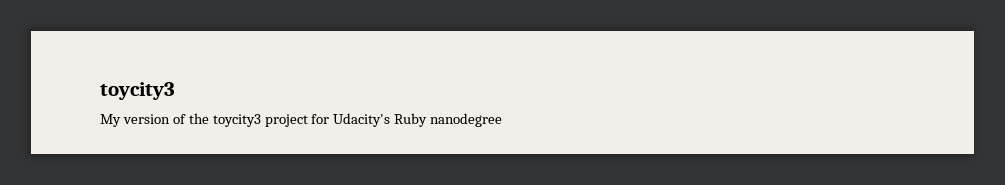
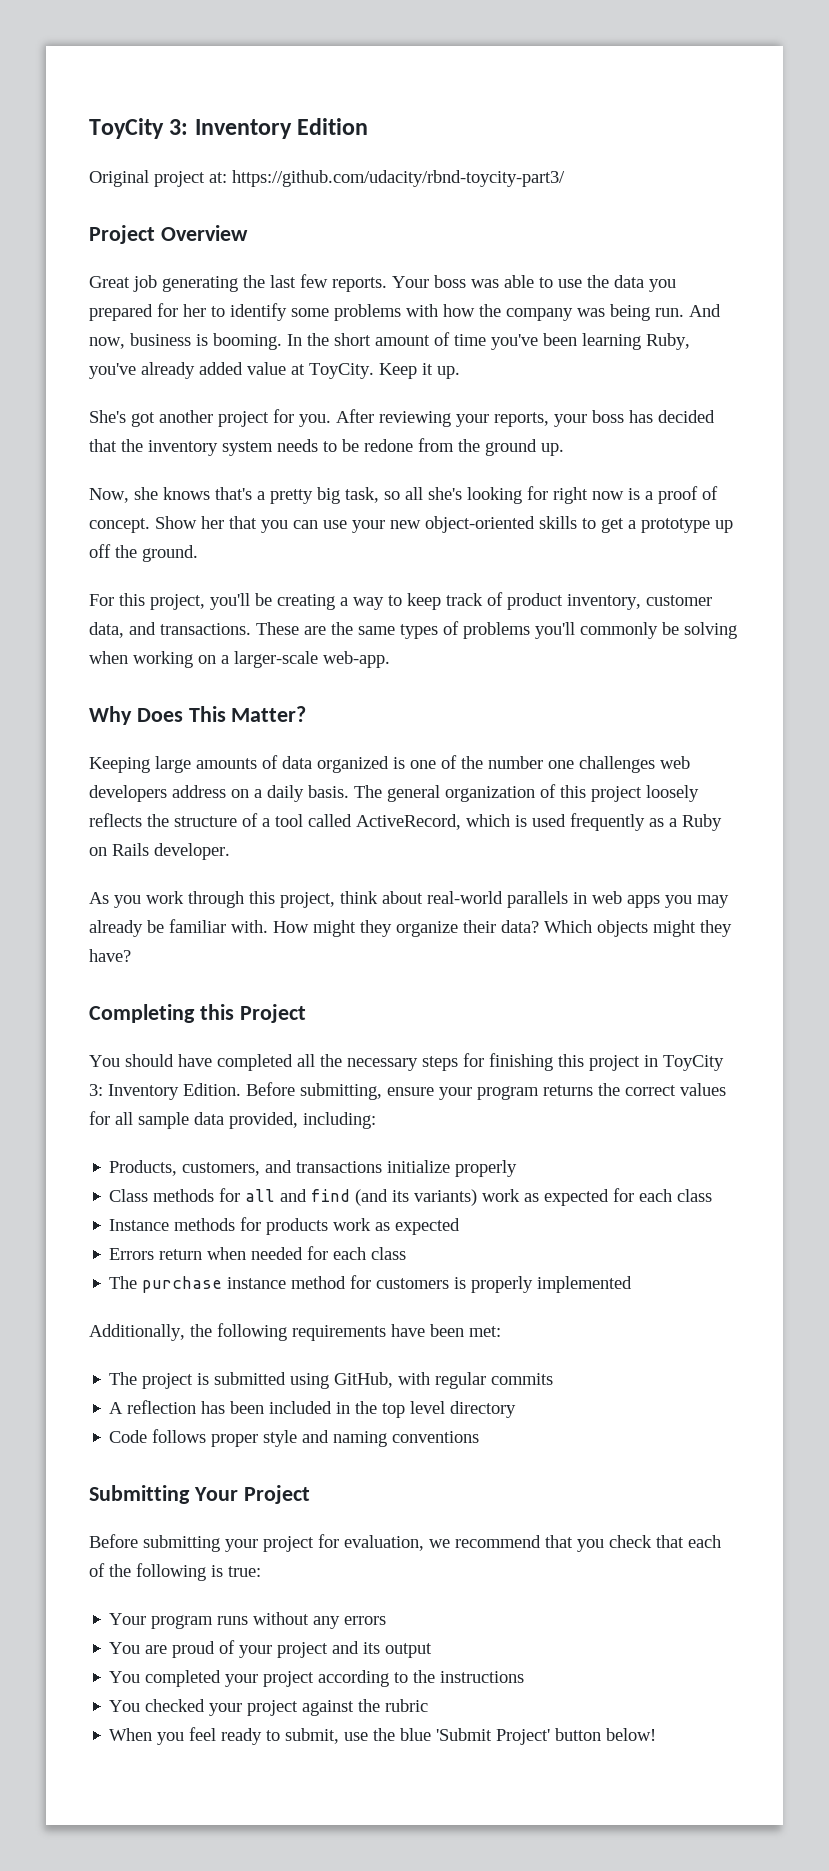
[100,82,175,100] [100,113,503,127] toycity3 // My version of the toycity3 project for Udacity's Ruby nanodegree -> [89,118,369,139] [89,170,565,187] [89,225,248,244] [89,274,676,292] [89,303,721,321] [89,332,690,350] [89,362,460,379] [89,409,715,427] [89,438,564,456] [89,486,718,504] [89,516,733,533] [89,544,198,562] [89,592,712,610] [89,621,737,639] [89,651,390,668] [89,706,307,725] [89,755,690,773] [89,784,699,802] [89,813,722,831] [89,843,230,860] [89,891,729,908] [89,919,732,937] [89,949,131,962] [89,1004,306,1023] [89,1053,724,1071] [89,1082,726,1100] [89,1111,376,1129] [109,1160,518,1177] [109,1188,713,1206] [109,1217,461,1235] [109,1246,407,1260] [109,1275,633,1293] [89,1323,501,1341] [109,1372,554,1389] [109,1400,517,1418] [109,1429,480,1447] [89,1485,310,1504] [89,1534,721,1552] [89,1563,261,1581] [109,1612,387,1629] [109,1640,433,1658] [109,1670,525,1687] [109,1699,429,1716] [109,1727,657,1745] ToyCity 3: Inventory Edition // Original project at: https://github.com/udacity/rbnd-toycity-part3/ // Project Overview // Great job generating the last few reports. Your boss was able to use the data you prepared for her to identify some problems with how the company was being run. And now, business is booming. In the short amount of time you've been learning Ruby, you've already added value at ToyCity. Keep it up. // She's got another project for you. After reviewing your reports, your boss has decided that the inventory system needs to be redone from the ground up. // Now, she knows that's a pretty big task, so all she's looking for right now is a proof of concept. Show her that you can use your new object-oriented skills to get a prototype up off the ground. // For this project, you'll be creating a way to keep track of product inventory, customer data, and transactions. These are the same types of problems you'll commonly be solving when working on a larger-scale web-app. // Why Does This Matter? // Keeping large amounts of data organized is one of the number one challenges web developers address on a daily basis. The general organization of this project loosely reflects the structure of a tool called ActiveRecord, which is used frequently as a Ruby on Rails developer. // As you work through this project, think about real-world parallels in web apps you may already be familiar with. How might they organize their data? Which objects might they have? // Completing this Project // You should have completed all the necessary steps for finishing this project in ToyCity 3: Inventory Edition. Before submitting, ensure your program returns the correct values for all sample data provided, including: // Products, customers, and transactions initialize properly // Class methods for all and find (and its variants) work as expected for each class // Instance methods for products work as expected // Errors return when needed for each class // The purchase instance method for customers is properly implemented // Additionally, the following requirements have been met: // The project is submitted using GitHub, with regular commits // A reflection has been included in the top level directory // Code follows proper style and naming conventions // Submitting Your Project // Before submitting your project for evaluation, we recommend that you check that each of the following is true: // Your program runs without any errors // You are proud of your project and its output // You completed your project according to the instructions // You checked your project against the rubric // When you feel ready to submit, use the blue 'Submit Project' button below!

